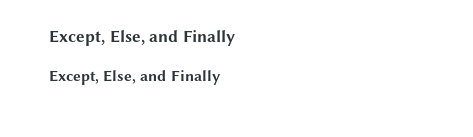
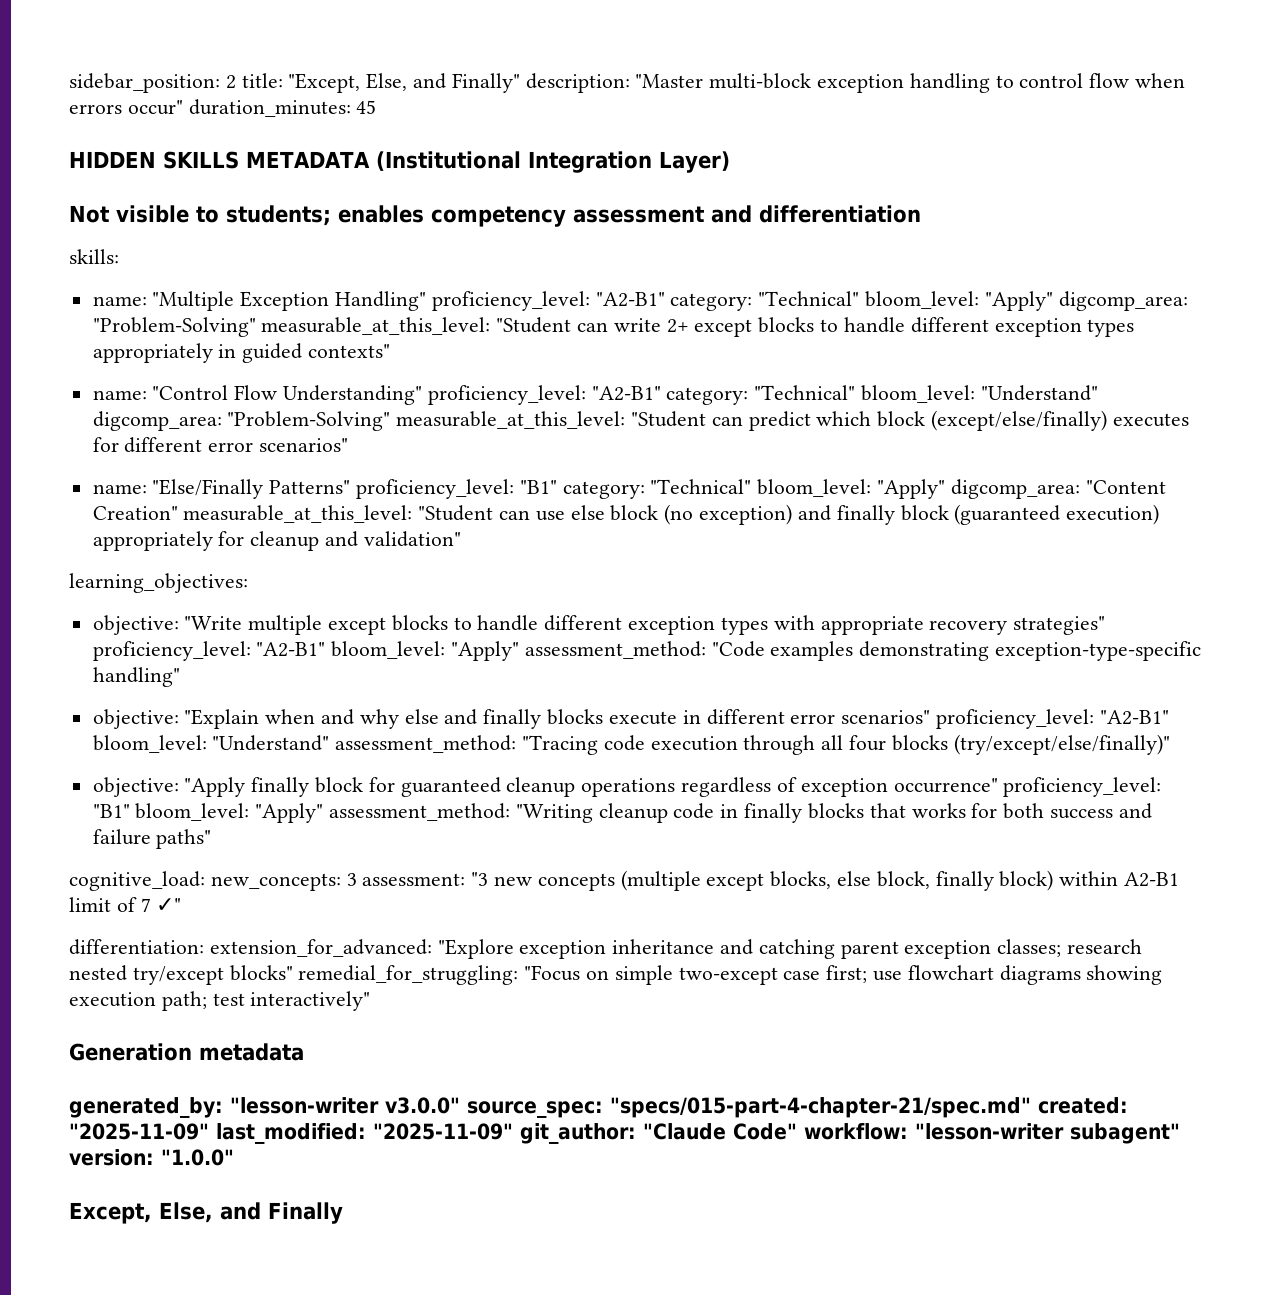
[49,30,235,46] Except, Else, and Finally -> [69,73,1186,93] [69,99,377,117] [69,151,730,173] [69,205,921,227] [69,249,119,264] [92,291,1188,311] [92,317,1135,337] [92,343,391,363] [92,385,1098,405] [92,410,1189,431] [92,437,349,453] [92,479,1166,499] [92,504,1160,525] [92,531,461,551] [69,573,248,593] [92,615,1106,635] [92,641,1202,661] [92,667,180,687] [92,709,1169,729] [92,734,1170,755] [92,777,1162,797] [92,803,1152,823] [92,829,212,849] [69,870,1180,891] [69,897,182,912] [69,939,1143,959] [69,965,1163,985] [69,991,371,1011] [69,1043,304,1061] [69,1097,1128,1118] [69,1123,1180,1144] [69,1149,234,1166] sidebar_position: 2 title: "Except, Else, and Finally" description: "Master multi-block exception handling to control flow when errors occur" duration_minutes: 45 // HIDDEN SKILLS METADATA (Institutional Integration Layer) // Not visible to students; enables competency assessment and differentiation // skills: // name: "Multiple Exception Handling" proficiency_level: "A2-B1" category: "Technical" bloom_level: "Apply" digcomp_area: "Problem-Solving" measurable_at_this_level: "Student can write 2+ except blocks to handle different exception types appropriately in guided contexts" // name: "Control Flow Understanding" proficiency_level: "A2-B1" category: "Technical" bloom_level: "Understand" digcomp_area: "Problem-Solving" measurable_at_this_level: "Student can predict which block (except/else/finally) executes for different error scenarios" // name: "Else/Finally Patterns" proficiency_level: "B1" category: "Technical" bloom_level: "Apply" digcomp_area: "Content Creation" measurable_at_this_level: "Student can use else block (no exception) and finally block (guaranteed execution) appropriately for cleanup and validation" // learning_objectives: // objective: "Write multiple except blocks to handle different exception types with appropriate recovery strategies" proficiency_level: "A2-B1" bloom_level: "Apply" assessment_method: "Code examples demonstrating exception-type-specific handling" // objective: "Explain when and why else and finally blocks execute in different error scenarios" proficiency_level: "A2-B1" bloom_level: "Understand" assessment_method: "Tracing code execution through all four blocks (try/except/else/finally)" // objective: "Apply finally block for guaranteed cleanup operations regardless of exception occurrence" proficiency_level: "B1" bloom_level: "Apply" assessment_method: "Writing cleanup code in finally blocks that works for both success and failure paths" // cognitive_load: new_concepts: 3 assessment: "3 new concepts (multiple except blocks, else block, finally block) within A2-B1 limit of 7 ✓" // differentiation: extension_for_advanced: "Explore exception inheritance and catching parent exception classes; research nested try/except blocks" remedial_for_struggling: "Focus on simple two-except case first; use flowchart diagrams showing execution path; test interactively" // Generation metadata // generated_by: "lesson-writer v3.0.0" source_spec: "specs/015-part-4-chapter-21/spec.md" created: "2025-11-09" last_modified: "2025-11-09" git_author: "Claude Code" workflow: "lesson-writer subagent" version: "1.0.0"

